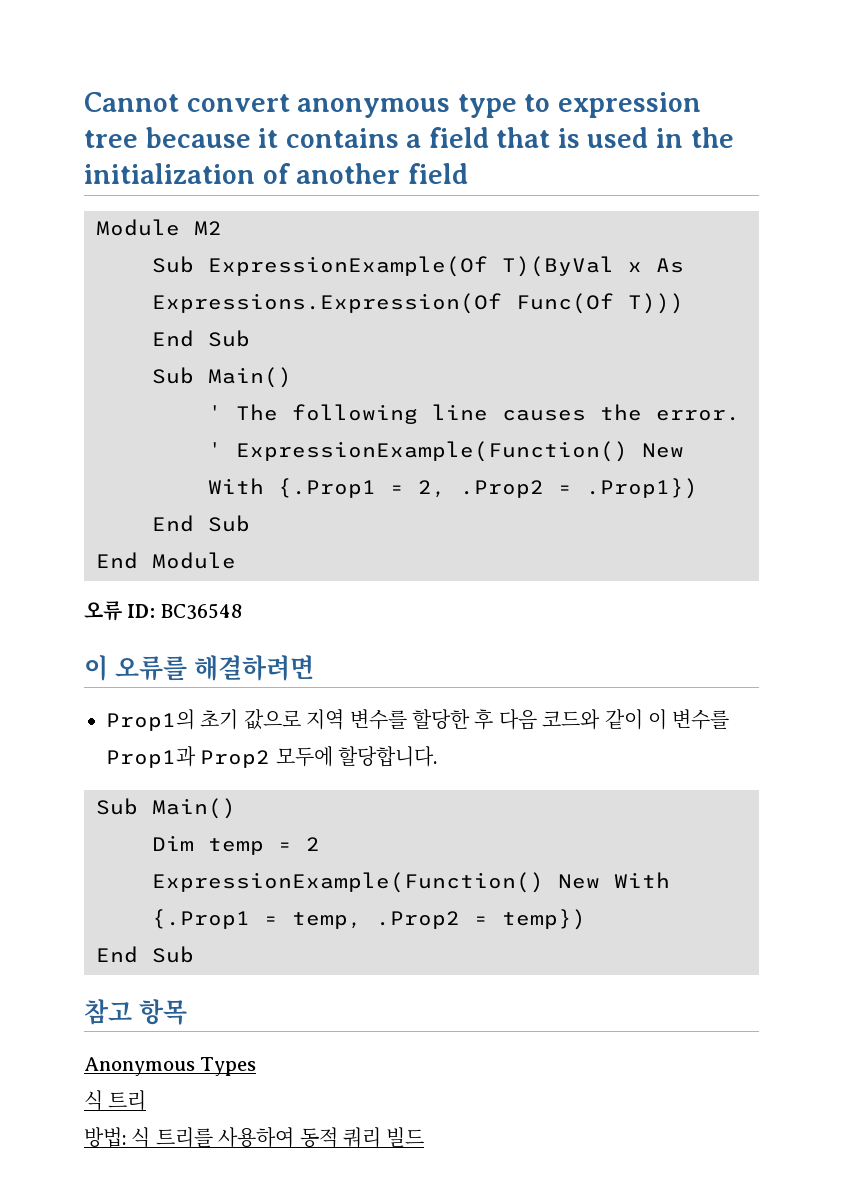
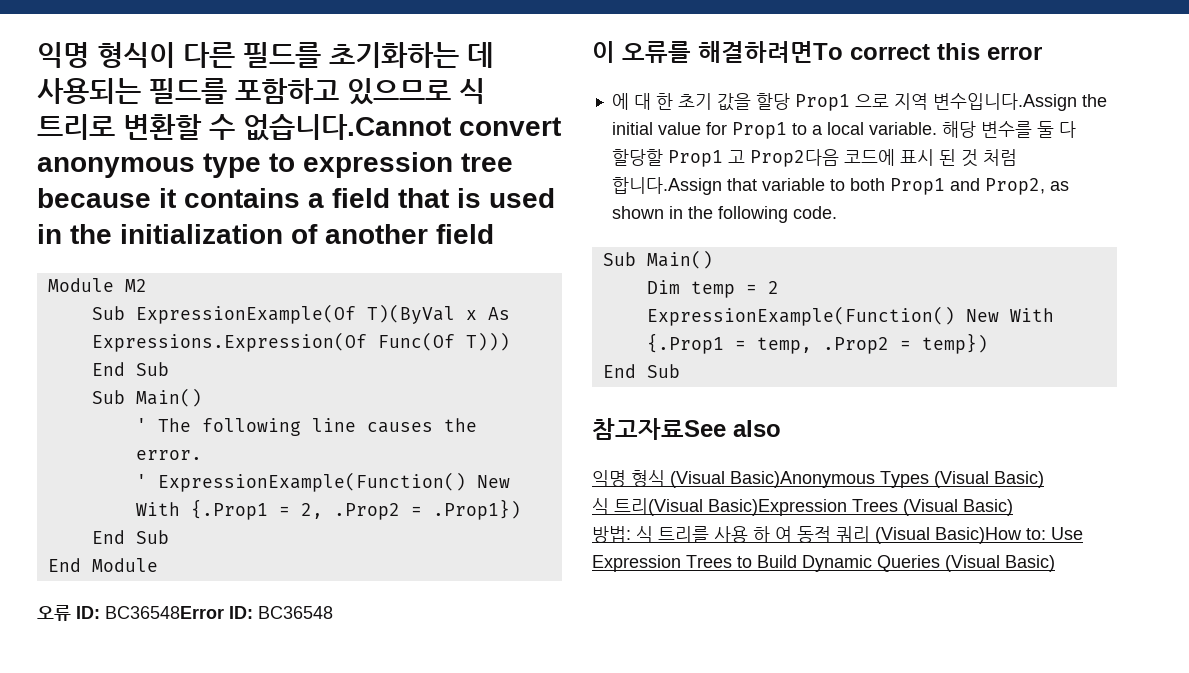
[84,92,179,112] Cannot -> [37,42,493,68] [37,78,485,105] [37,114,451,141] 익명 형식이 다른 필드를 초기화하는 데 사용되는 필드를 포함하고 있으므로 식 트리로 변환할 수 없습니다.Cannot
(156, 611) none -> [105,606,253,619] BC36548Error ID:
[193,655,314,681] [106,709,730,731] [106,746,438,768] 해결하려면 // Prop1의 초기 값으로 지역 변수를 할당한 후 다음 코드와 같이 이 변수를 Prop1과 Prop2 모두에 할당합니다. -> [698,41,1042,63] [611,93,1107,111] [611,121,1076,139] [611,149,1017,167] [611,177,1069,195] [611,206,837,223] 해결하려면To correct this error // 에 대 한 초기 값을 할당 Prop1 으로 지역 변수입니다.Assign the initial value for Prop1 to a local variable. 해당 변수를 둘 다 할당할 Prop1 고 Prop2다음 코드에 표시 된 것 처럼 합니다.Assign that variable to both Prop1 and Prop2, as shown in the following code.
[84,999,187,1025] [84,1057,195,1076] 참고 항목 // Anonymous -> [592,418,781,440] [592,470,875,488] 참고자료See also // 익명 형식 (Visual Basic)Anonymous
[84,1090,147,1111] [84,1127,425,1148] // 식 트리 // 방법: 식 트리를 사용하여 동적 쿼리 빌드 -> [934,471,1044,488] [592,498,1013,516] [592,526,1083,544] [592,555,1055,572] (Visual Basic) // 식 트리(Visual Basic)Expression Trees (Visual Basic) // 방법: 식 트리를 사용 하 여 동적 쿼리 (Visual Basic)How to: Use Expression Trees to Build Dynamic Queries (Visual Basic)

